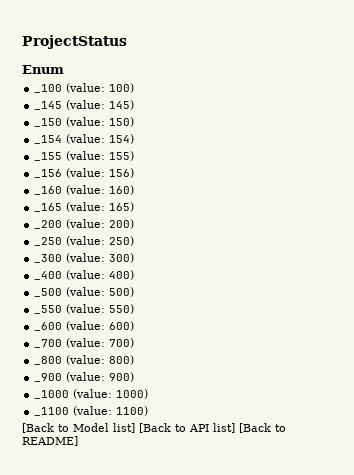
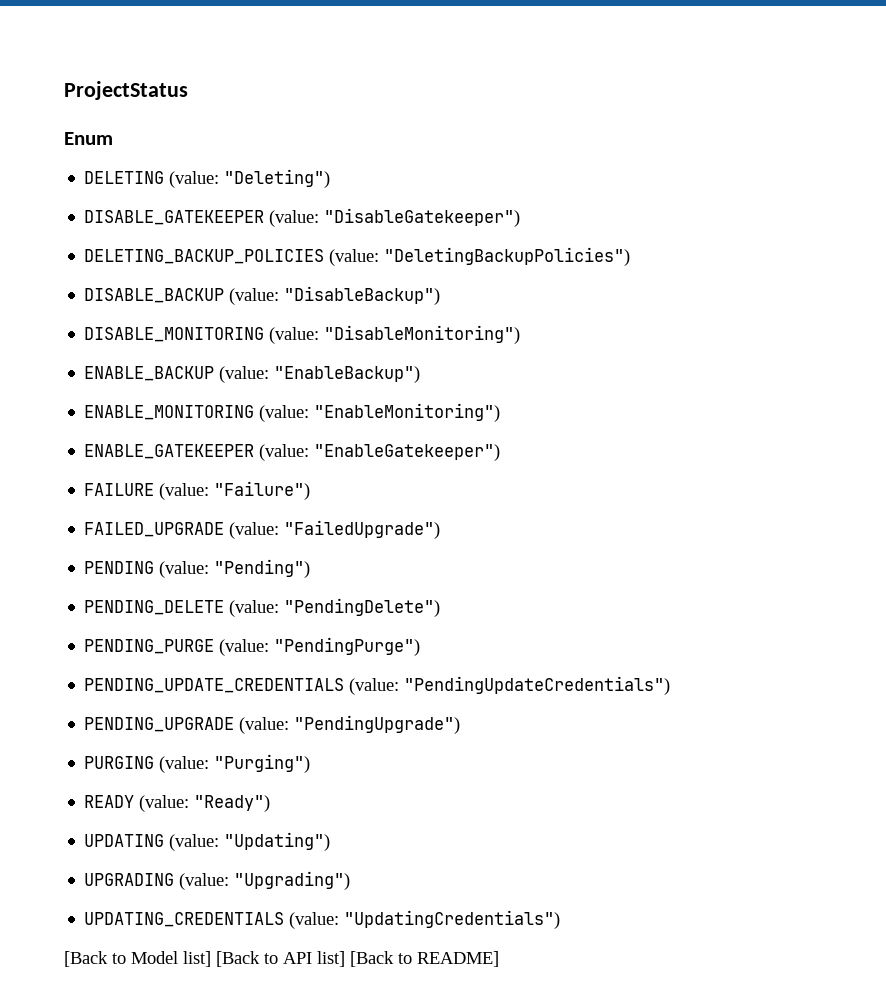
[34,83,135,93] [34,100,135,110] [34,117,135,127] [34,134,135,144] [34,151,135,161] [34,168,135,178] [34,185,135,195] [34,202,135,212] [34,219,135,229] [34,236,135,246] [34,253,135,263] [34,270,135,280] [34,287,135,297] [34,304,135,314] [34,321,135,331] [34,338,135,348] [34,355,135,365] [34,372,135,382] [34,389,149,399] [34,406,149,416] _100 (value: 100) // _145 (value: 145) // _150 (value: 150) // _154 (value: 154) // _155 (value: 155) // _156 (value: 156) // _160 (value: 160) // _165 (value: 165) // _200 (value: 200) // _250 (value: 250) // _300 (value: 300) // _400 (value: 400) // _500 (value: 500) // _550 (value: 550) // _600 (value: 600) // _700 (value: 700) // _800 (value: 800) // _900 (value: 900) // _1000 (value: 1000) // _1100 (value: 1100) -> [84,169,331,188] [84,208,521,227] [84,247,631,266] [84,286,441,305] [84,325,521,344] [84,366,421,383] [84,403,501,422] [84,444,501,461] [84,481,311,500] [84,520,441,539] [84,559,311,578] [84,598,441,617] [84,637,421,656] [84,676,671,695] [84,715,461,734] [84,754,311,773] [84,795,271,812] [84,832,331,851] [84,871,351,890] [84,910,561,929] DELETING (value: "Deleting") // DISABLE_GATEKEEPER (value: "DisableGatekeeper") // DELETING_BACKUP_POLICIES (value: "DeletingBackupPolicies") // DISABLE_BACKUP (value: "DisableBackup") // DISABLE_MONITORING (value: "DisableMonitoring") // ENABLE_BACKUP (value: "EnableBackup") // ENABLE_MONITORING (value: "EnableMonitoring") // ENABLE_GATEKEEPER (value: "EnableGatekeeper") // FAILURE (value: "Failure") // FAILED_UPGRADE (value: "FailedUpgrade") // PENDING (value: "Pending") // PENDING_DELETE (value: "PendingDelete") // PENDING_PURGE (value: "PendingPurge") // PENDING_UPDATE_CREDENTIALS (value: "PendingUpdateCredentials") // PENDING_UPGRADE (value: "PendingUpgrade") // PURGING (value: "Purging") // READY (value: "Ready") // UPDATING (value: "Updating") // UPGRADING (value: "Upgrading") // UPDATING_CREDENTIALS (value: "UpdatingCredentials")

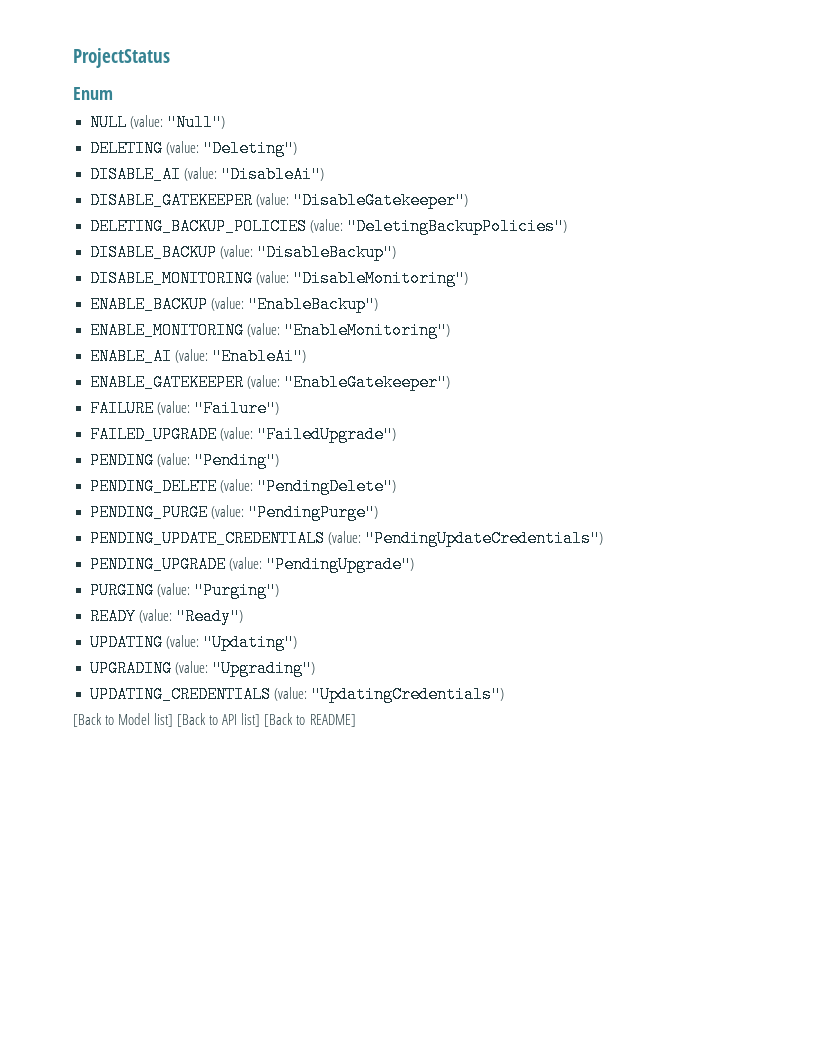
(113, 138) none -> [89,114,225,131] // NULL (value: "Null")
(331, 178) none -> [89,166,324,183] // DISABLE_AI (value: "DisableAi")
(501, 412) none -> [89,348,306,365] // ENABLE_AI (value: "EnableAi")

